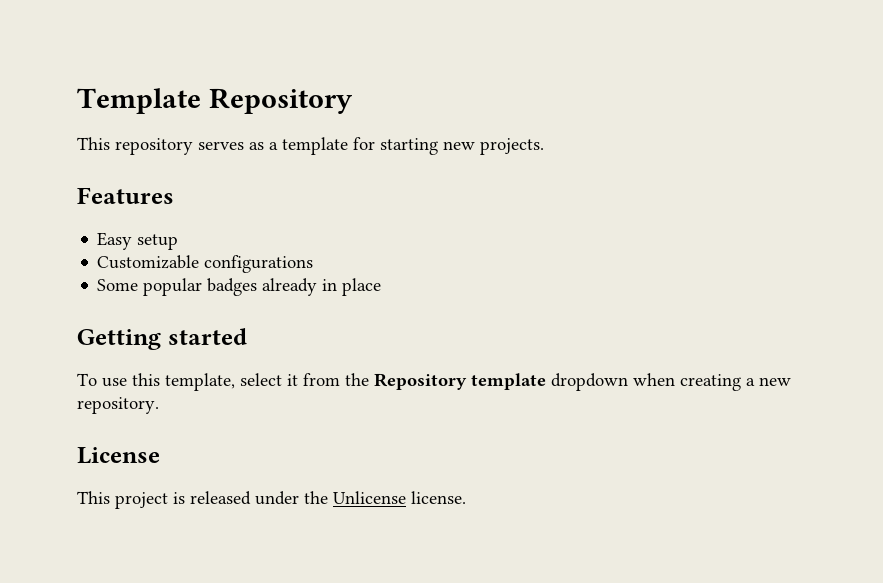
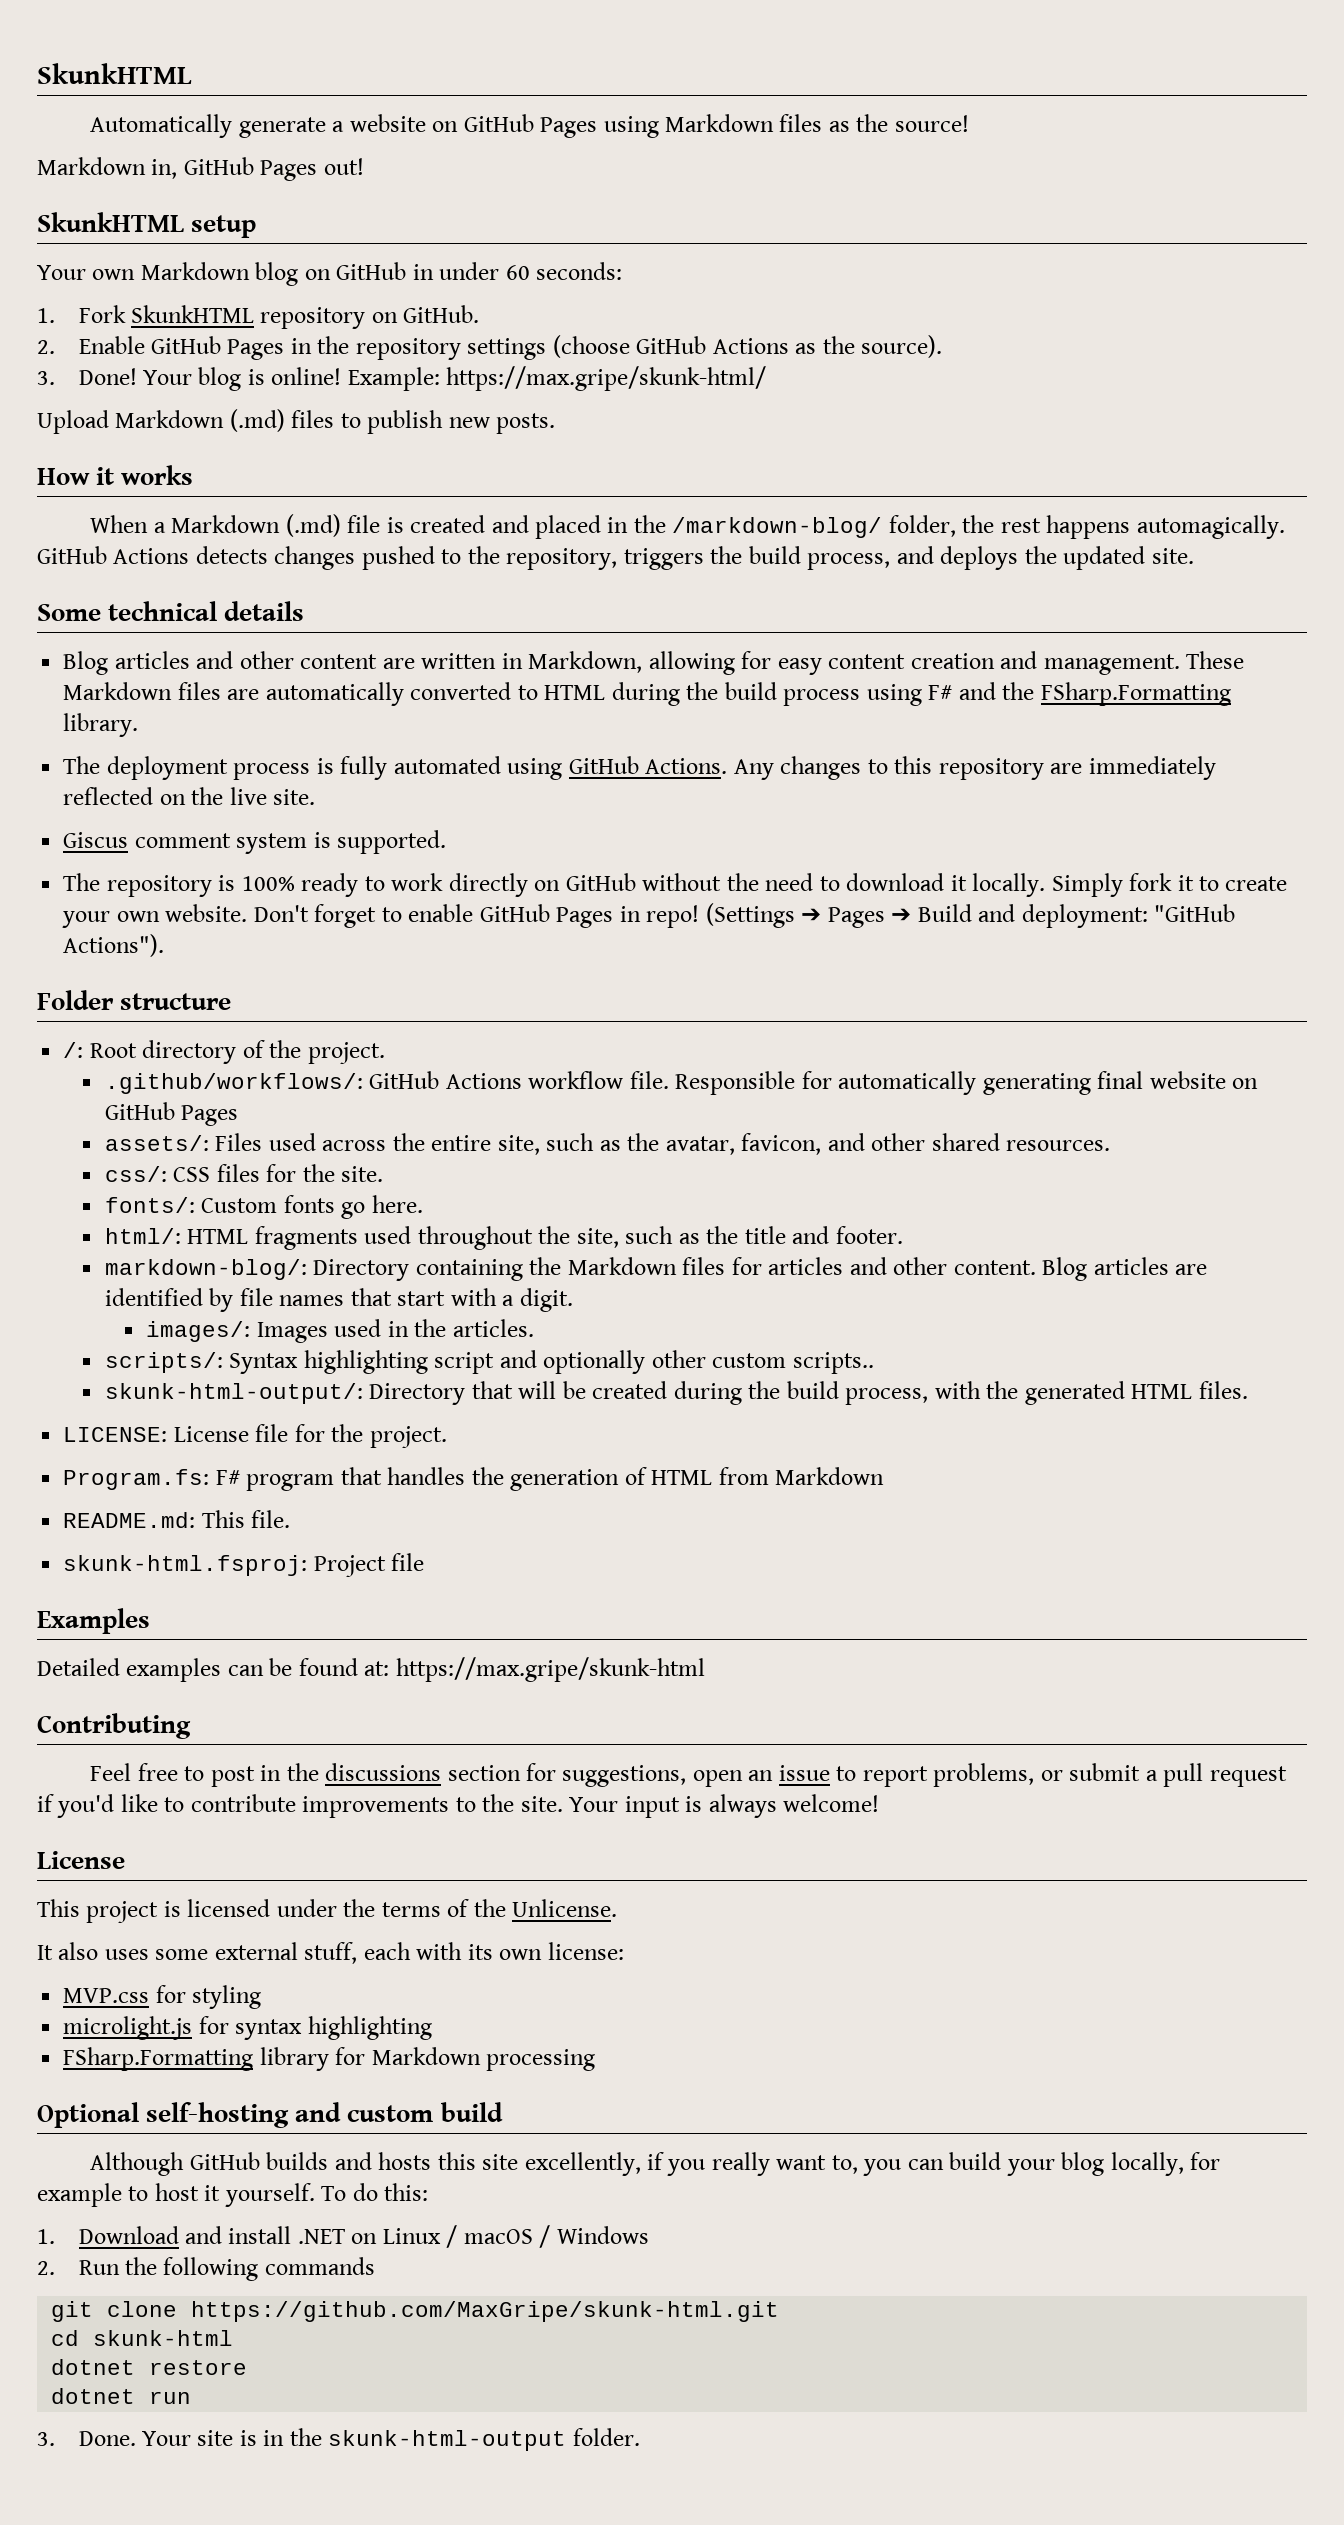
[77,88,353,114] [77,137,544,155] [77,187,174,204] [97,232,179,250] [97,255,314,273] [97,278,382,296] [77,328,247,350] [77,373,791,391] [77,397,159,414] Template Repository // This repository serves as a template for starting new projects. // Features // Easy setup // Customizable configurations // Some popular badges already in place // Getting started // To use this template, select it from the Repository template dropdown when creating a new repository. -> [37,63,192,84] [90,114,969,138] [37,157,364,181] [37,212,257,238] [37,262,623,286] [37,305,480,329] [37,335,943,360] [37,366,767,391] [37,409,556,434] [37,465,194,485] [90,514,1285,539] [37,546,1194,570] [37,601,305,621] [63,651,1245,675] [63,682,1231,706] [63,713,139,737] [63,756,1216,780] [63,787,316,805] [63,830,447,854] [63,873,1288,897] [62,903,1236,928] [63,934,165,957] [37,990,232,1010] [63,1040,385,1064] [104,1071,1259,1095] [104,1102,239,1126] [104,1133,1111,1155] [104,1164,384,1182] [104,1195,423,1219] [104,1226,903,1250] [104,1257,1208,1281] [104,1288,573,1312] [146,1319,534,1343] [104,1350,874,1374] [104,1381,1248,1405] [63,1424,447,1448] [63,1467,885,1491] [63,1510,291,1528] [63,1553,425,1577] [37,1608,150,1634] [37,1657,705,1682] [37,1713,191,1739] [90,1763,1287,1787] [37,1794,880,1818] SkunkHTML // Automatically generate a website on GitHub Pages using Markdown files as the source! // Markdown in, GitHub Pages out! // SkunkHTML setup // Your own Markdown blog on GitHub in under 60 seconds: // 1. Fork SkunkHTML repository on GitHub. // 2. Enable GitHub Pages in the repository settings (choose GitHub Actions as the source). // 3. Done! Your blog is online! Example: https://max.gripe/skunk-html/ // Upload Markdown (.md) files to publish new posts. // How it works // When a Markdown (.md) file is created and placed in the /markdown-blog/ folder, the rest happens automagically. GitHub Actions detects changes pushed to the repository, triggers the build process, and deploys the updated site. // Some technical details // Blog articles and other content are written in Markdown, allowing for easy content creation and management. These Markdown files are automatically converted to HTML during the build process using F# and the FSharp.Formatting library. // The deployment process is fully automated using GitHub Actions. Any changes to this repository are immediately reflected on the live site. // Giscus comment system is supported. // The repository is 100% ready to work directly on GitHub without the need to download it locally. Simply fork it to create your own website. Don't forget to enable GitHub Pages in repo! (Settings ➔ Pages ➔ Build and deployment: "GitHub Actions"). // Folder structure // /: Root directory of the project. // .github/workflows/: GitHub Actions workflow file. Responsible for automatically generating final website on GitHub Pages // assets/: Files used across the entire site, such as the avatar, favicon, and other shared resources. // css/: CSS files for the site. // fonts/: Custom fonts go here. // html/: HTML fragments used throughout the site, such as the title and footer. // markdown-blog/: Directory containing the Markdown files for articles and other content. Blog articles are identified by file names that start with a digit. // images/: Images used in the articles. // scripts/: Syntax highlighting script and optionally other custom scripts.. // skunk-html-output/: Directory that will be created during the build process, with the generated HTML files. // LICENSE: License file for the project. // Program.fs: F# program that handles the generation of HTML from Markdown // README.md: This file. // skunk-html.fsproj: Project file // Examples // Detailed examples can be found at: https://max.gripe/skunk-html // Contributing // Feel free to post in the discussions section for suggestions, open an issue to report problems, or submit a pull request if you'd like to contribute improvements to the site. Your input is always welcome!
[190,491,251,505] released -> [187,1899,271,1917] licensed
[333,491,466,504] Unlicense license. -> [381,1899,618,1917] [37,1942,624,1964] [63,1985,262,2009] [63,2016,432,2040] [63,2047,596,2071] [37,2102,503,2128] [90,2152,1221,2176] [37,2183,429,2207] [37,2225,649,2248] [37,2257,375,2281] [51,2301,780,2322] [51,2330,234,2346] [51,2359,248,2375] [51,2388,192,2404] [37,2428,640,2451] terms of the Unlicense. // It also uses some external stuff, each with its own license: // MVP.css for styling // microlight.js for syntax highlighting // FSharp.Formatting library for Markdown processing // Optional self-hosting and custom build // Although GitHub builds and hosts this site excellently, if you really want to, you can build your blog locally, for example to host it yourself. To do this: // 1. Download and install .NET on Linux / macOS / Windows // 2. Run the following commands // git clone https://github.com/MaxGripe/skunk-html.git // cd skunk-html // dotnet restore // dotnet run // 3. Done. Your site is in the skunk-html-output folder.

